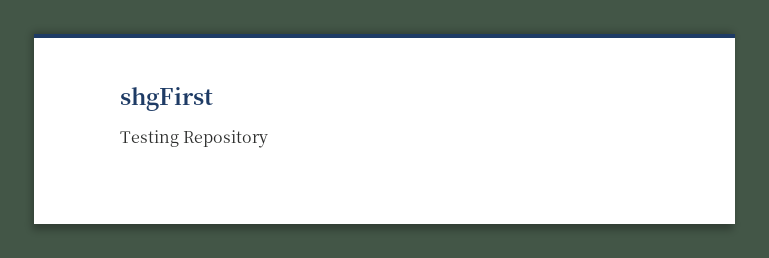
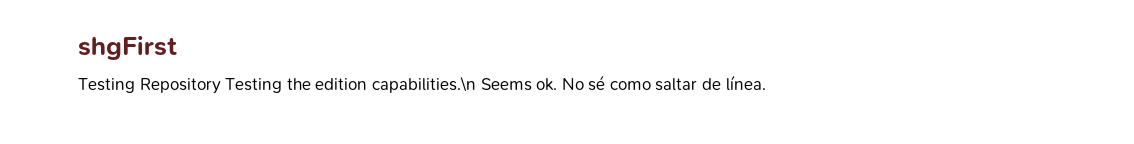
(269, 139) none -> [225,75,766,93] Testing the edition capabilities.\n Seems ok. No sé como saltar de línea.

